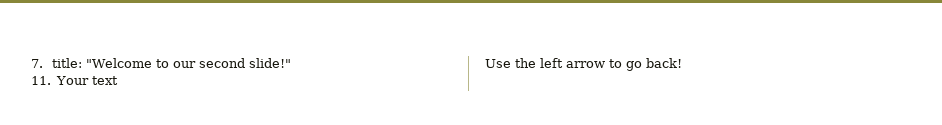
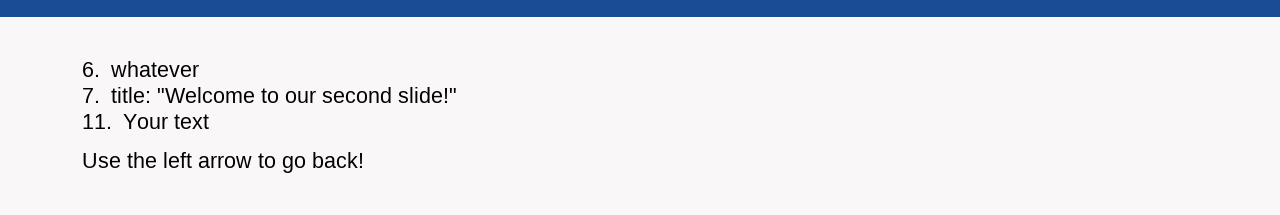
(31, 63) none -> [82,61,199,77] 6. whatever //

